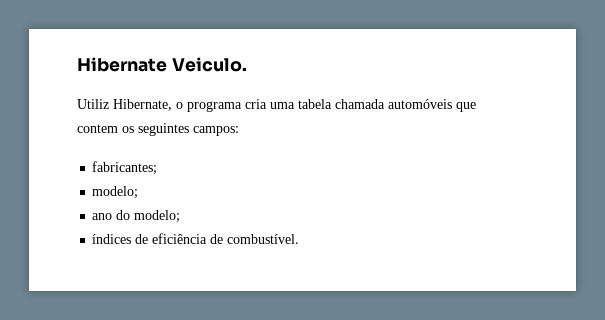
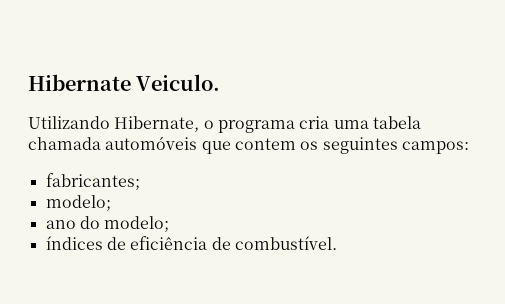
[77,99,109,109] Utiliz -> [28,116,110,129] Utilizando

